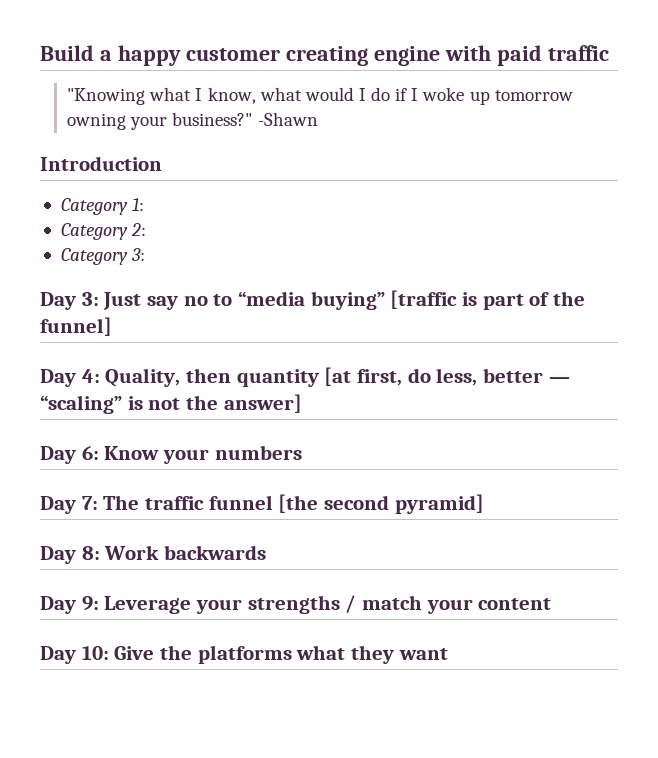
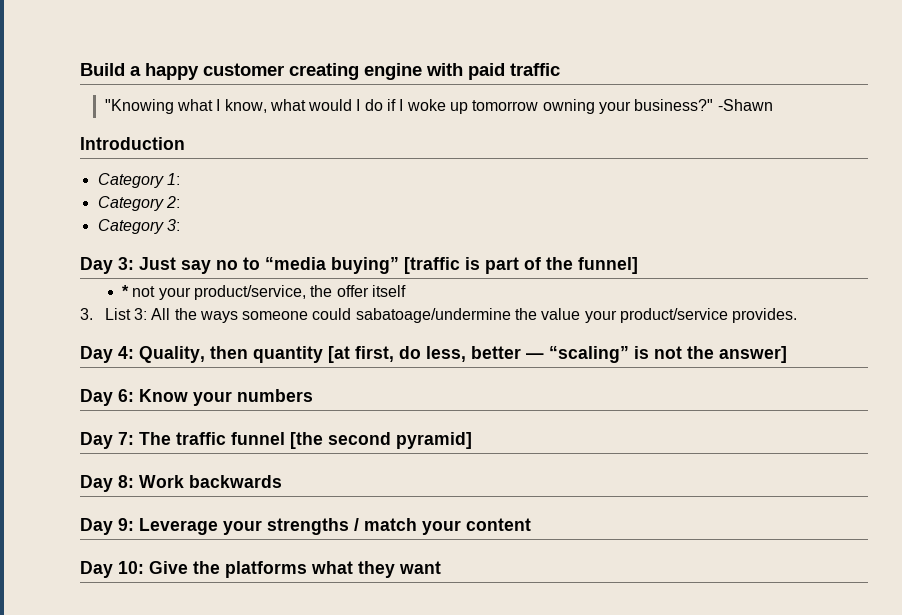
(112, 326) none -> [122,285,407,300] [80,308,798,323] // * not your product/service, the offer itself // 3. List 3: All the ways someone could sabatoage/undermine the value your product/service provides.

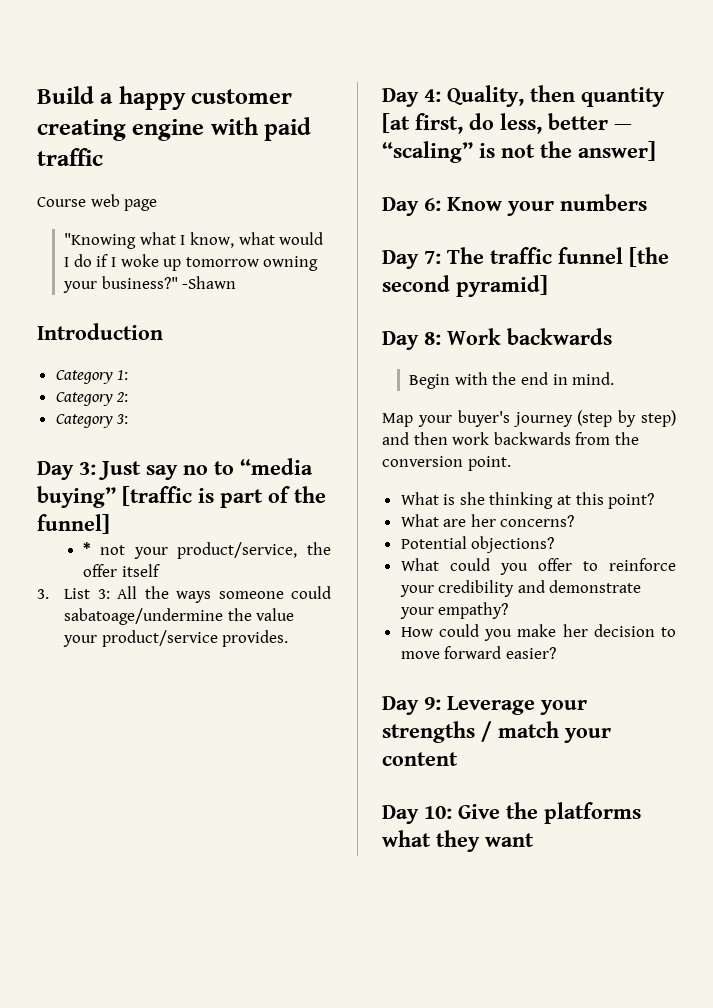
(560, 69) none -> [37,194,158,211] // Course web page
(282, 481) none -> [409,372,615,389] [382,410,676,427] [382,432,639,445] [382,456,511,471] [400,492,655,509] [400,514,575,527] [400,536,555,553] [400,558,676,575] [399,580,642,597] [399,602,509,619] [400,624,676,641] [400,646,556,659] // Begin with the end in mind. // Map your buyer's journey (step by step) and then work backwards from the conversion point. // What is she thinking at this point? // What are her concerns? // Potential objections? // What could you offer to reinforce your credibility and demonstrate your empathy? // How could you make her decision to move forward easier?

